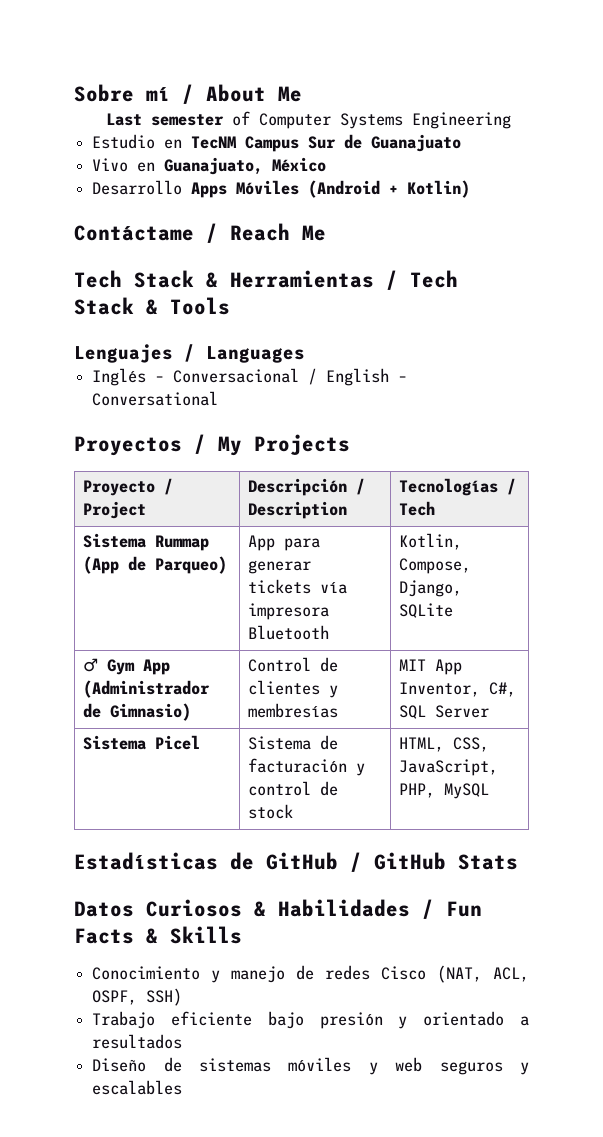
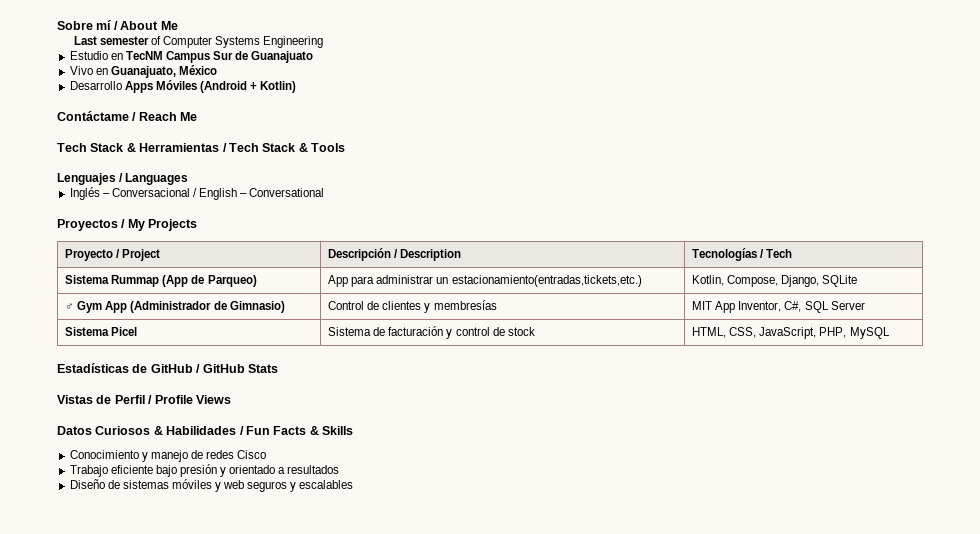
[248,560,312,574] [248,579,348,594] [248,603,330,620] [248,625,330,640] generar tickets vía impresora Bluetooth -> [376,275,642,287] administrar un estacionamiento(entradas,tickets,etc.)
(518, 862) none -> [57,395,231,404] // Vistas de Perfil / Profile Views
[437,965,529,983] [92,988,183,1006] (NAT, ACL, OSPF, SSH) -> (267, 454) none

